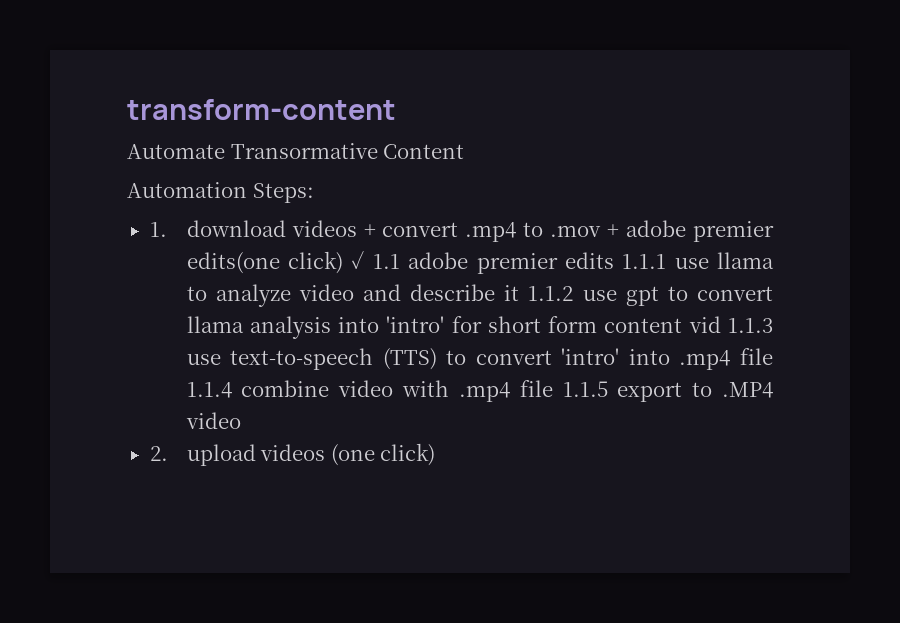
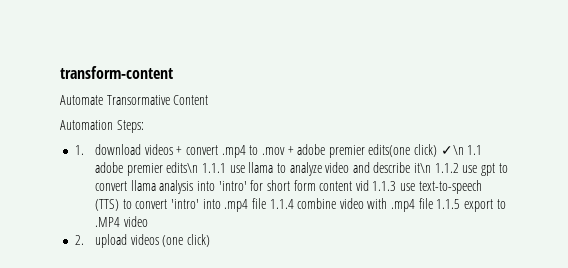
[351,251,365,269] ✓ -> [440,145,464,155] ✓\n
[564,252,614,269] edits -> [166,162,199,173] edits\n
[504,285,520,301] it -> [414,163,432,173] it\n

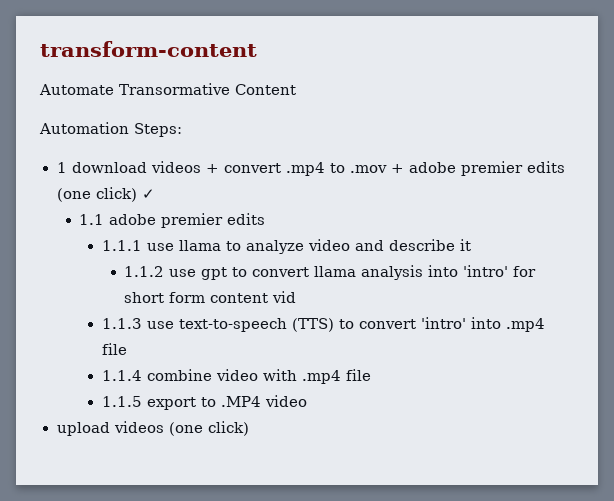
[74,145,84,155] 1. -> [56,162,67,173] 1
[368,144,464,157] edits(one click) ✓\n -> [526,161,565,173] [56,187,155,202] edits (one click) ✓ //
[166,162,199,173] edits\n -> [227,213,266,225] edits //
[414,163,432,173] it\n -> [459,239,471,251] it //
(369, 185) none -> (297, 297) //
(266, 203) none -> (127, 349) //
(433, 203) none -> (371, 375) //
[74,235,84,245] 2. -> (307, 401) none

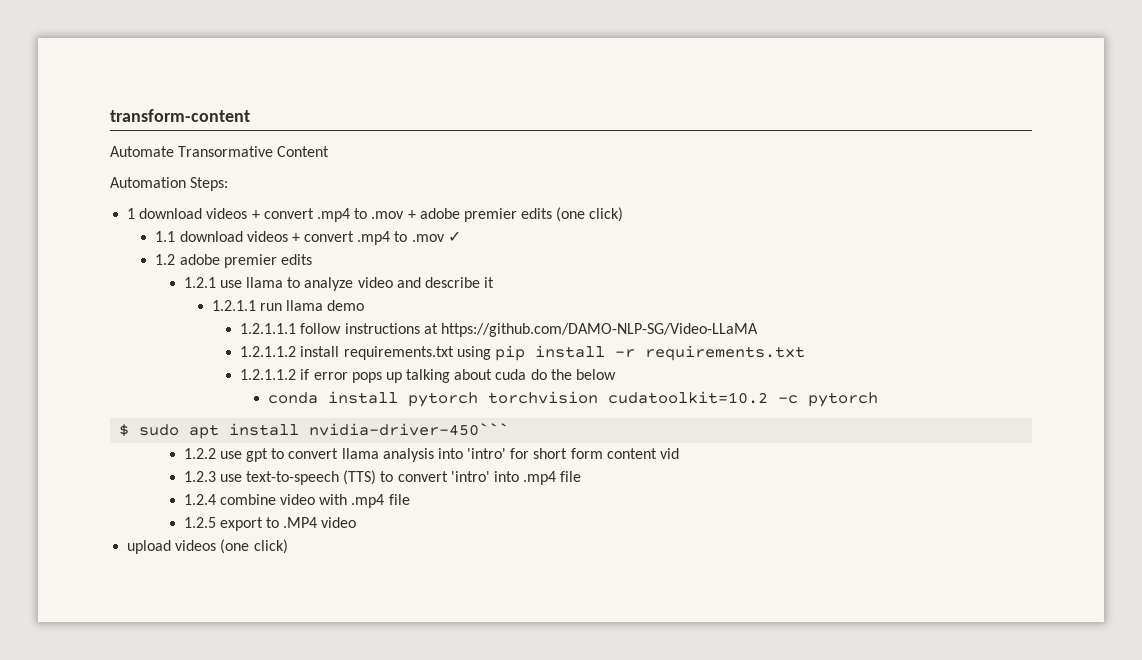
(137, 194) none -> [155,231,445,245] // 1.1 download videos + convert .mp4 to .mov
[79,214,105,225] 1.1 -> [155,254,176,265] 1.2
[101,240,142,251] 1.1.1 -> [183,277,216,288] 1.2.1
[124,266,165,277] 1.1.2 -> [211,300,365,311] [240,323,758,337] [240,345,805,361] [240,369,616,383] [268,391,879,407] [119,423,510,439] [183,448,216,459] 1.2.1.1 run llama demo // 1.2.1.1.1 follow instructions at https://github.com/DAMO-NLP-SG/Video-LLaMA // 1.2.1.1.2 install requirements.txt using pip install -r requirements.txt // 1.2.1.1.2 if error pops up talking about cuda do the below // conda install pytorch torchvision cudatoolkit=10.2 -c pytorch // $ sudo apt install nvidia-driver-450``` // 1.2.2
[101,318,142,329] 1.1.3 -> [183,471,216,482] 1.2.3
[101,370,142,381] 1.1.4 -> [183,494,216,505] 1.2.4
[101,396,142,407] 1.1.5 -> [183,517,216,528] 1.2.5

